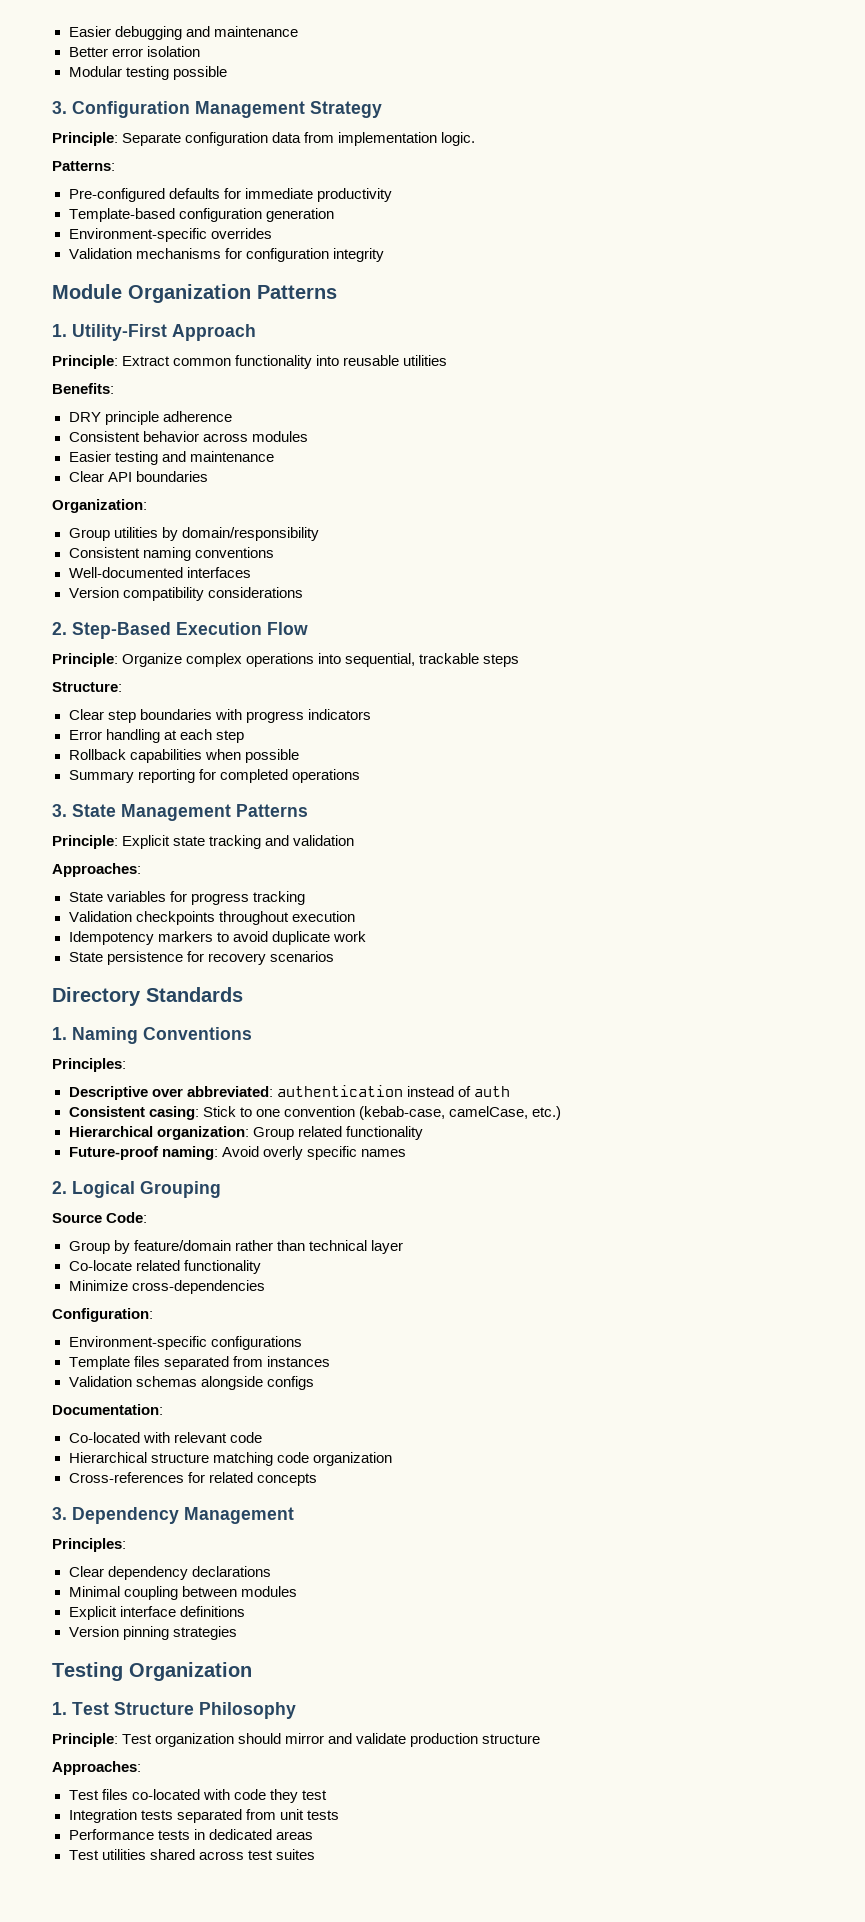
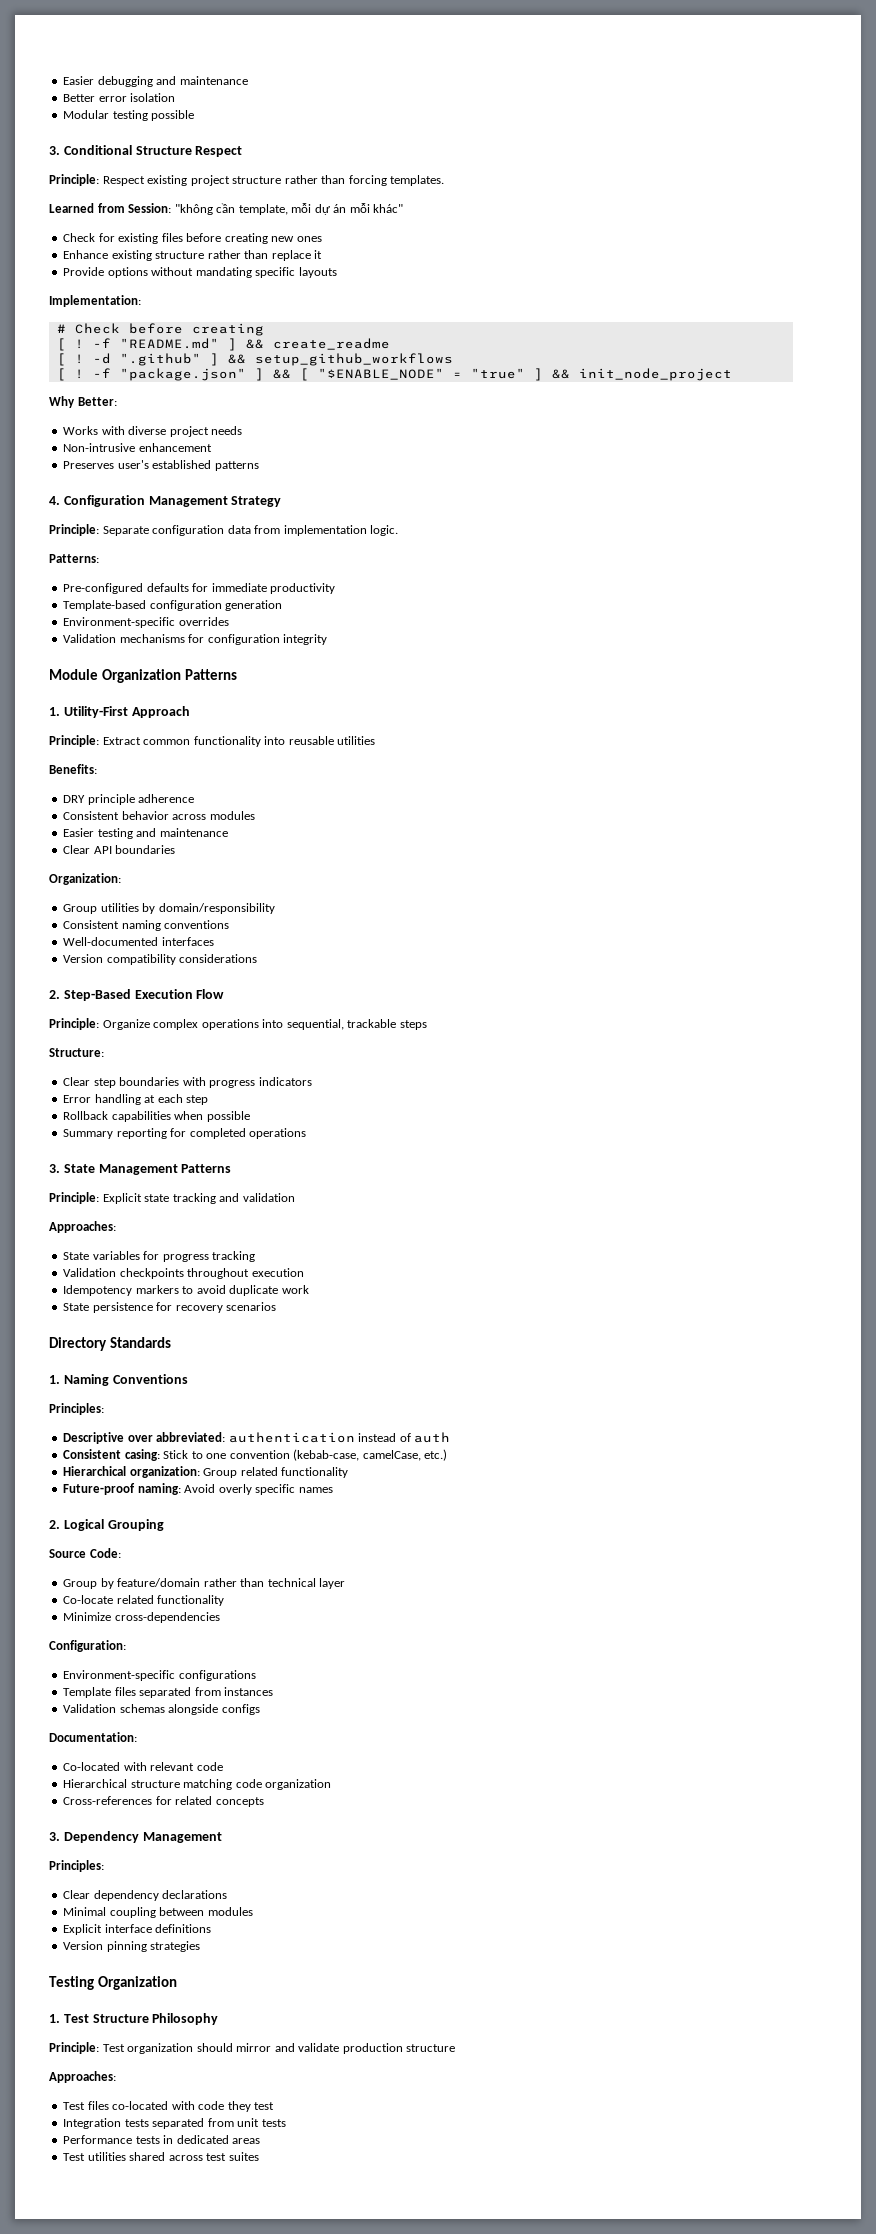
(67, 107) none -> [63,145,243,157] [49,174,445,186] [49,203,404,215] [63,233,322,244] [63,250,323,261] [63,267,337,278] [49,295,141,307] [56,323,264,336] [56,338,390,351] [56,353,453,366] [56,368,732,381] [49,396,117,408] [63,426,243,437] [63,443,212,452] [63,460,259,471] [49,496,60,505] Conditional Structure Respect // Principle: Respect existing project structure rather than forcing templates. // Learned from Session: "không cần template, mỗi dự án mỗi khác" // Check for existing files before creating new ones // Enhance existing structure rather than replace it // Provide options without mandating specific layouts // Implementation: // # Check before creating // [ ! -f "README.md" ] && create_readme // [ ! -d ".github" ] && setup_github_workflows // [ ! -f "package.json" ] && [ "$ENABLE_NODE" = "true" ] && init_node_project // Why Better: // Works with diverse project needs // Non-intrusive enhancement // Preserves user's established patterns // 4.

